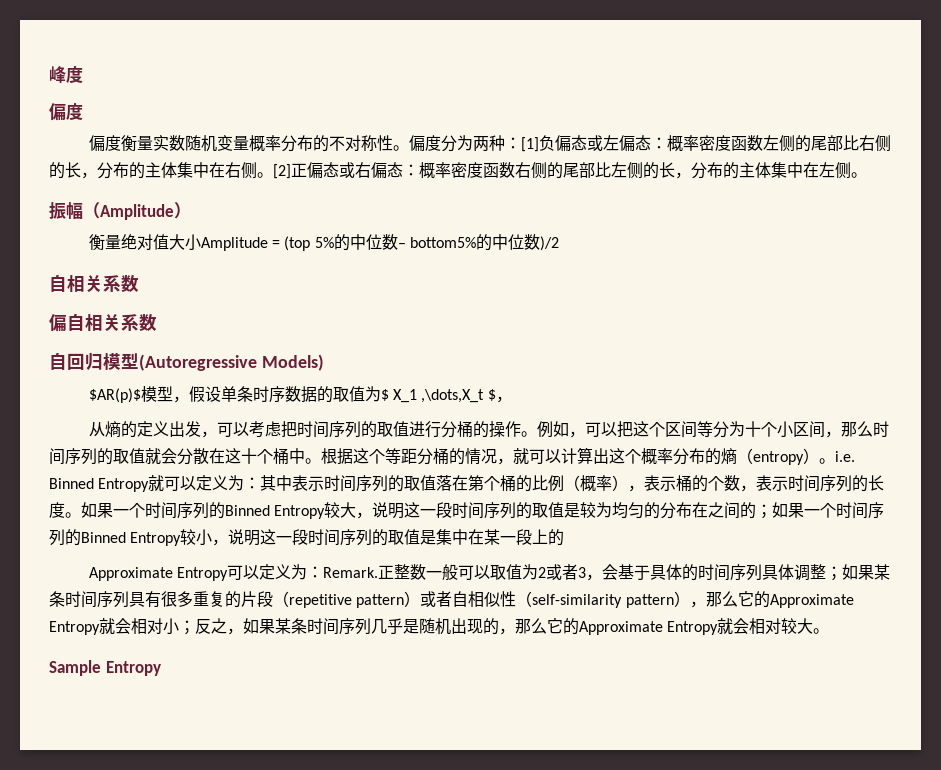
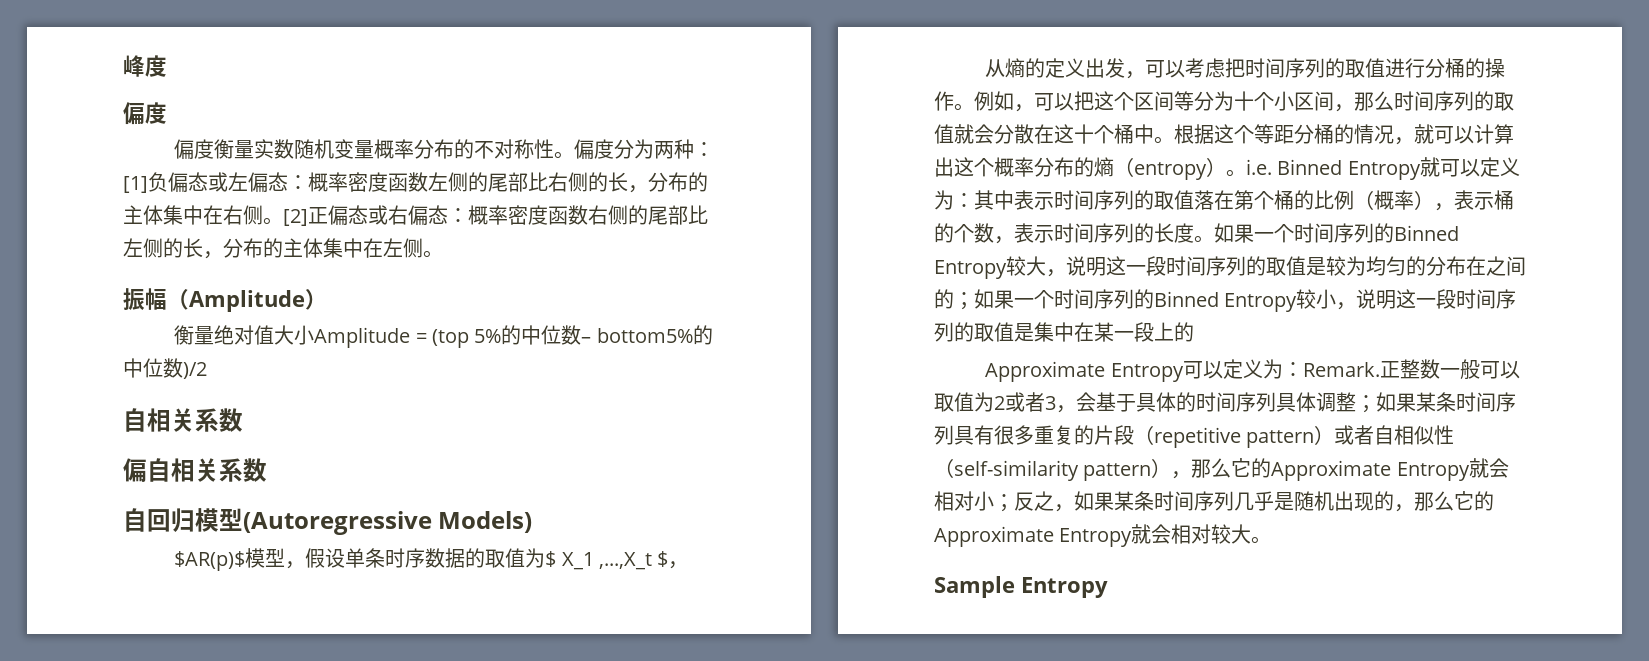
[421,389,485,403] ,\dots,X_t -> [599,552,653,570] ,...,X_t

